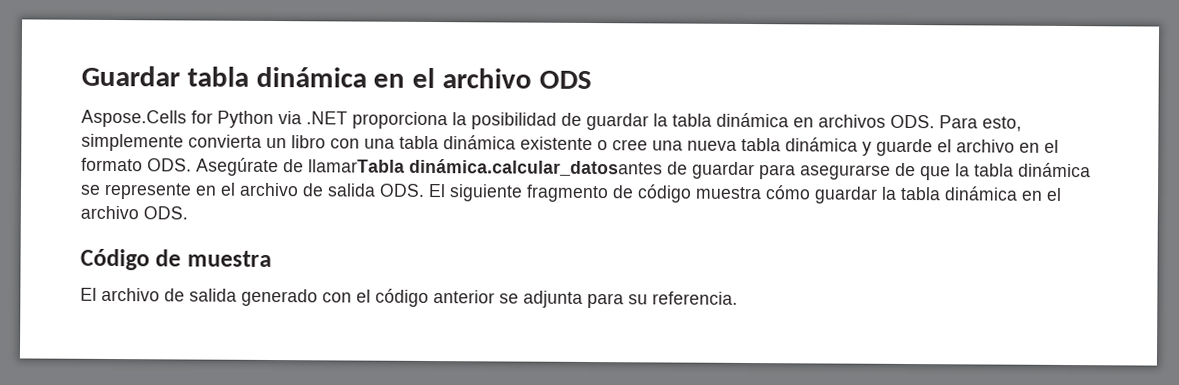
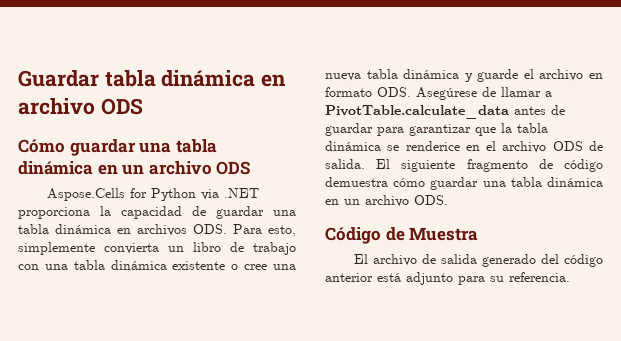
[412,67,436,89] el -> [18,98,143,115] [18,139,217,156] [18,161,145,175] archivo ODS // Cómo guardar una tabla dinámica en un
[471,112,668,131] posibilidad de guardar la -> [121,206,296,219] capacidad de guardar una
(326, 142) none -> [230,242,296,255] de trabajo
[1044,139,1059,153] el -> (603, 76) none
[196,157,663,177] Asegúrate de llamarTabla dinámica.calcular_datosantes -> [416,87,552,100] [325,105,546,119] Asegúrese de llamar a PivotTable.calculate_data antes
[800,162,916,180] asegurarse de -> [409,124,471,136] garantizar
[104,182,425,200] represente en el archivo de salida ODS. -> [405,141,603,153] [325,159,365,169] renderice en el archivo ODS de salida.
[695,186,762,200] muestra -> [325,177,388,187] demuestra
[881,186,1062,201] la tabla dinámica en el -> [482,177,603,187] [325,199,360,205] una tabla dinámica en un
[186,250,272,268] muestra -> [409,227,479,241] Muestra
[322,288,583,308] con el código anterior se adjunta -> [540,254,603,267] [325,272,453,285] del código anterior está adjunto

